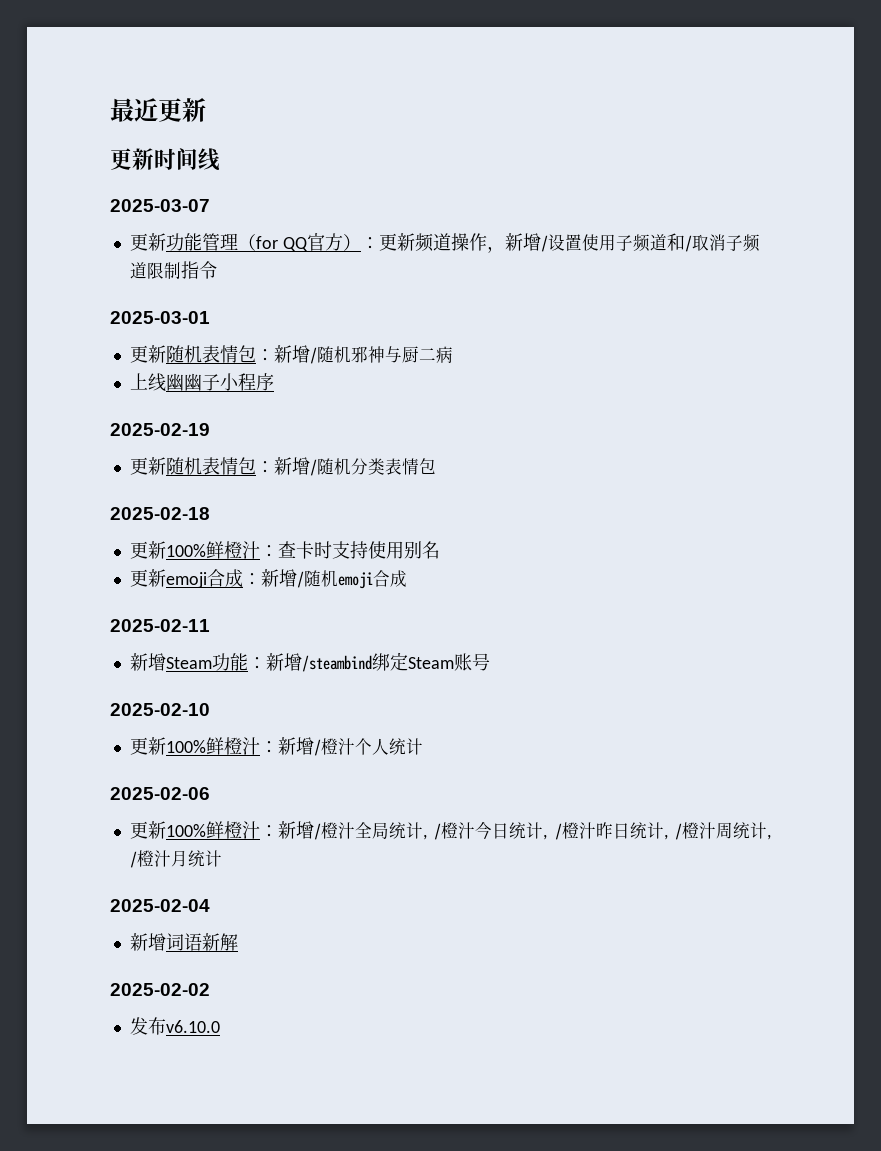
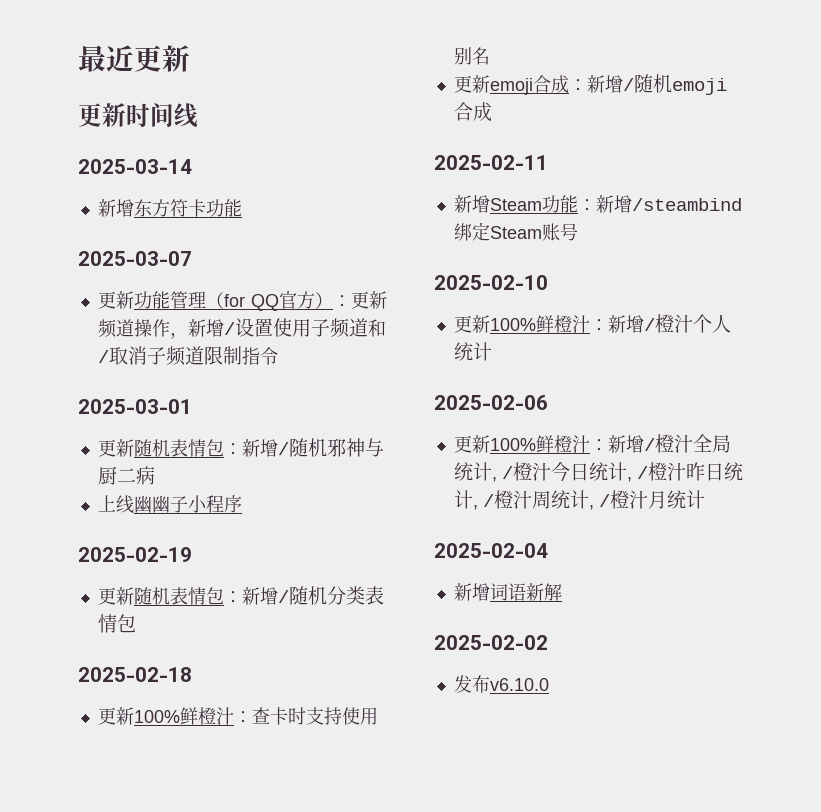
(220, 159) none -> [78,159,192,174] [97,199,242,217] // 2025-03-14 // 新增东方符卡功能

